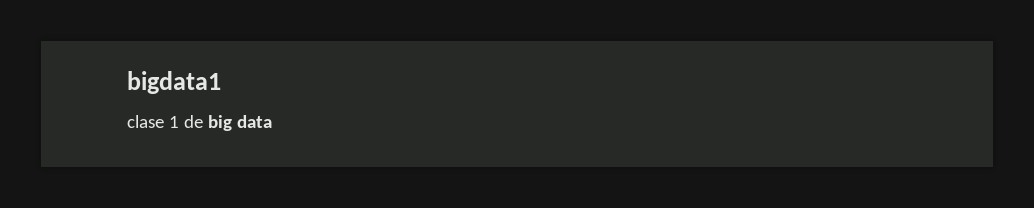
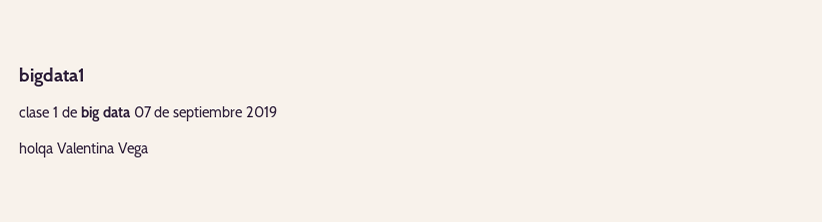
(272, 121) none -> [132,106,279,122] [19,142,149,158] 07 de septiembre 2019 // holqa Valentina Vega

